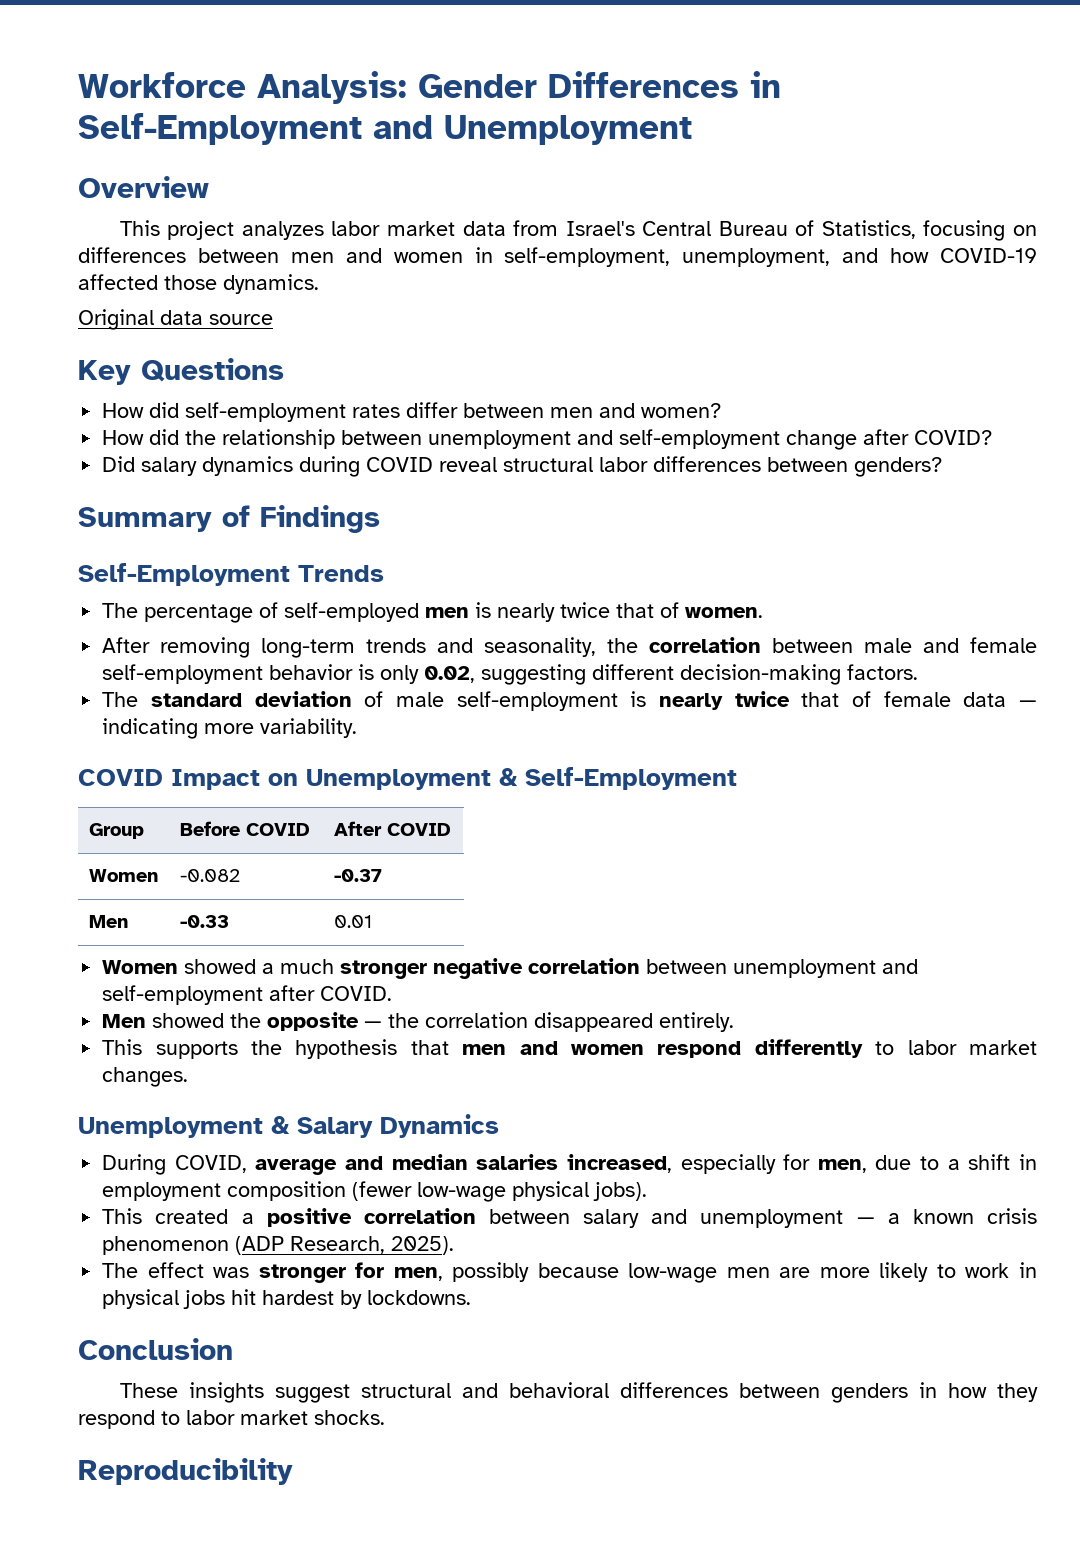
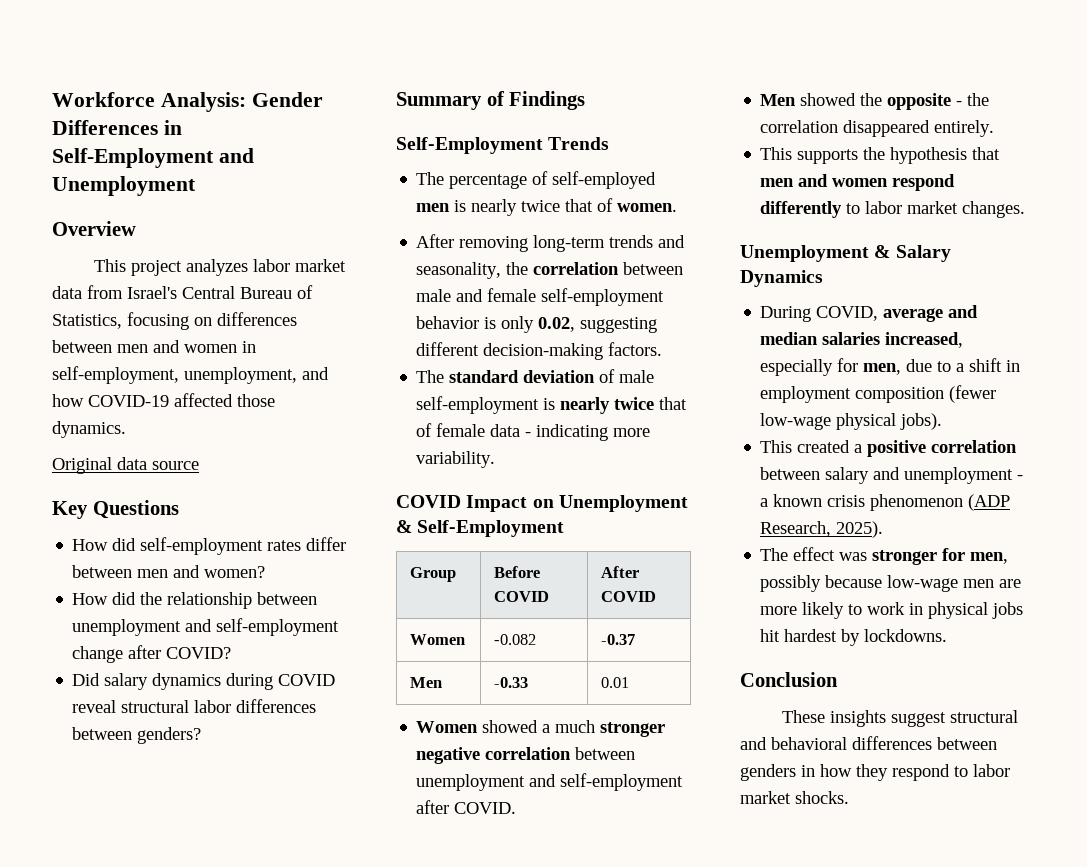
[1019,700,1038,707] — -> [525,432,532,437] -
[364,1021,383,1028] — -> [956,101,963,106] -
[856,1217,875,1224] — -> [1017,475,1024,480] -
[78,1458,293,1485] // Reproducibility -> (849, 797) none

